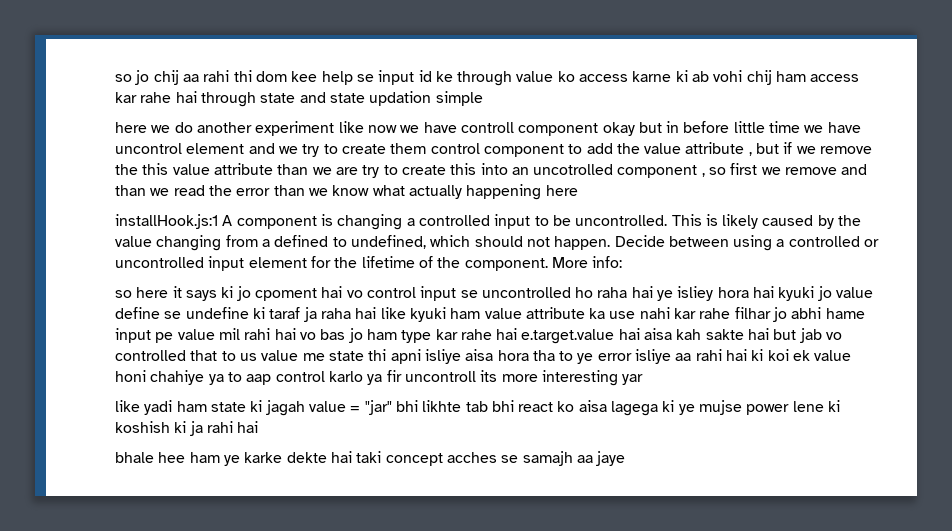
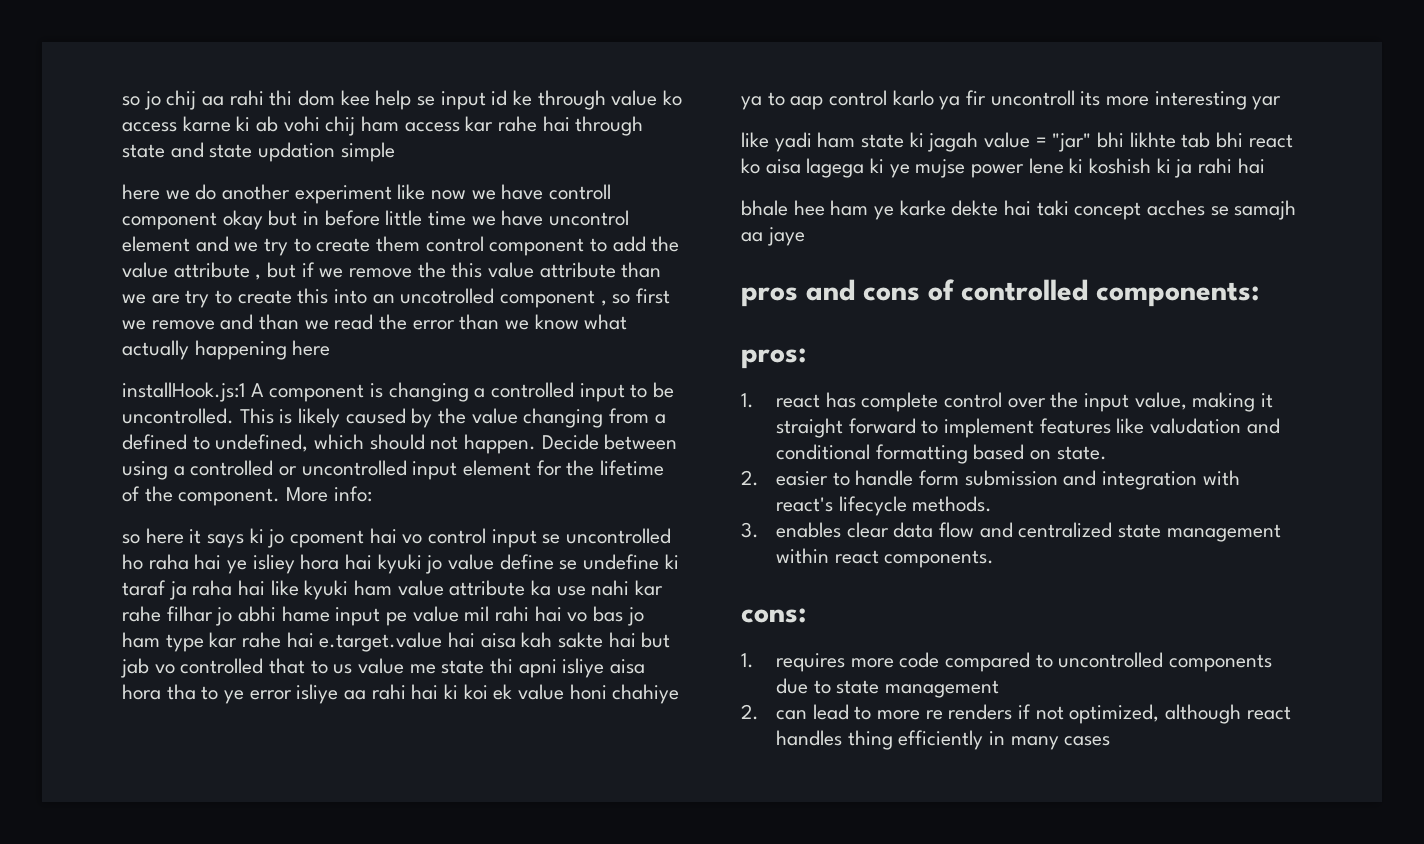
(626, 458) none -> [741,279,1259,307] [741,348,806,369] [741,392,1274,412] [776,418,1280,438] [776,444,1107,464] [741,470,1240,490] [776,496,993,516] [741,522,1281,542] [776,548,995,568] [741,608,806,623] [741,652,1273,672] [776,678,1000,698] [741,704,1291,724] [776,730,1111,750] // pros and cons of controlled components: // pros: // 1. react has complete control over the input value, making it straight forward to implement features like valudation and conditional formatting based on state. // 2. easier to handle form submission and integration with react's lifecycle methods. // 3. enables clear data flow and centralized state management within react components. // cons: // 1. requires more code compared to uncontrolled components due to state management // 2. can lead to more re renders if not optimized, although react handles thing efficiently in many cases

